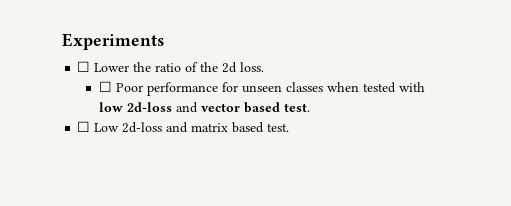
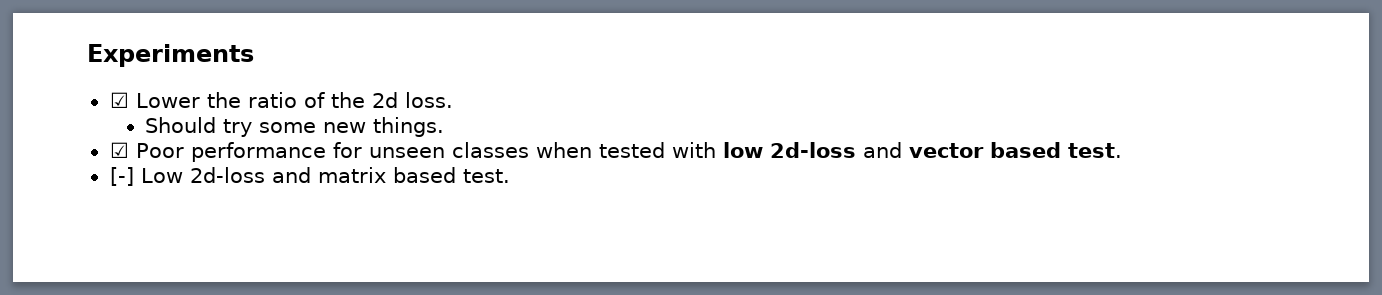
[77,61,91,72] ☐ -> [109,92,129,108] ☑
[98,81,112,92] ☐ -> [145,117,445,137] [109,142,129,158] Should try some new things. // ☑
[77,121,91,132] ☐ -> [109,167,134,186] [-]

